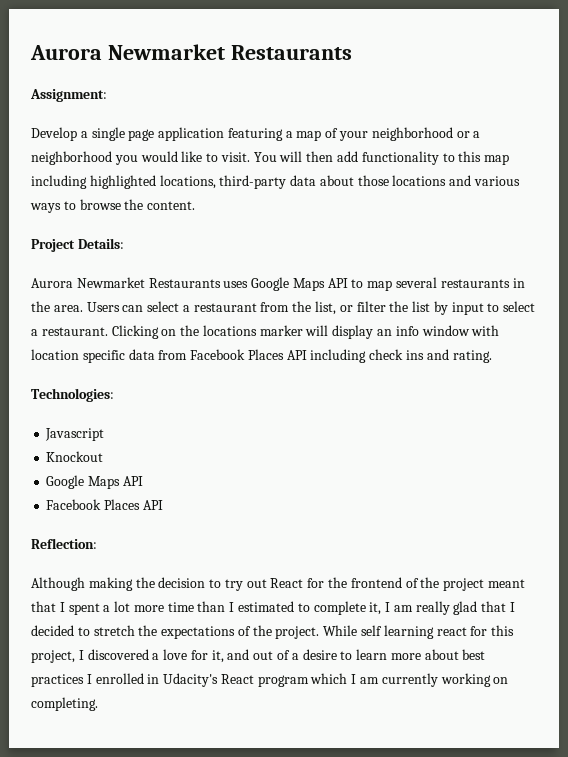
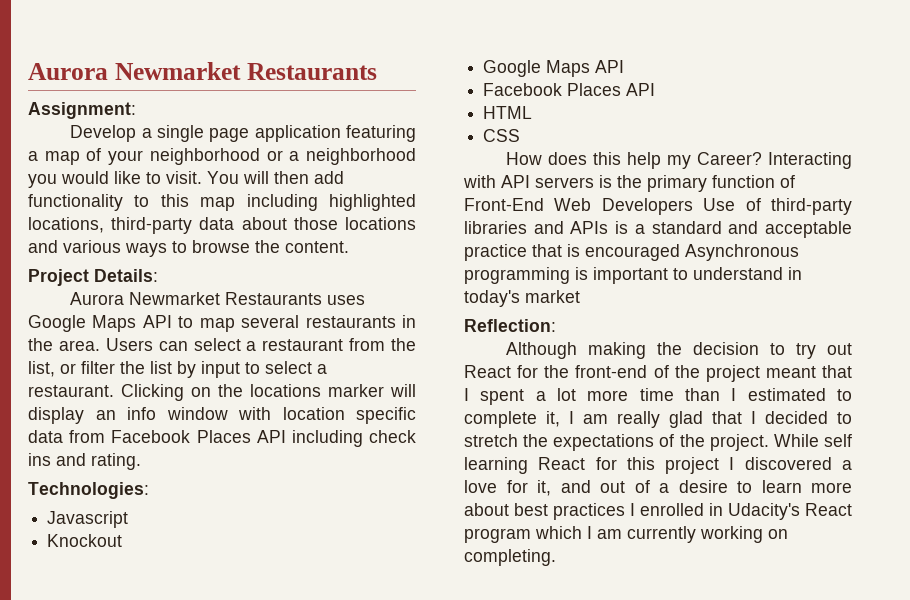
(163, 505) none -> [483,106,533,119] [483,129,521,142] [506,152,852,169] [463,175,795,192] [464,198,852,215] [464,221,852,238] [464,244,799,261] [464,267,802,284] [464,290,580,307] // HTML // CSS // How does this help my Career? Interacting with API servers is the primary function of Front-End Web Developers Use of third-party libraries and APIs is a standard and acceptable practice that is encouraged Asynchronous programming is important to understand in today's market
[350,577,402,588] frontend -> [575,365,648,378] front-end
[436,627,467,636] react -> [538,457,586,470] React
[31,650,75,663] project, -> [665,457,720,474] project

